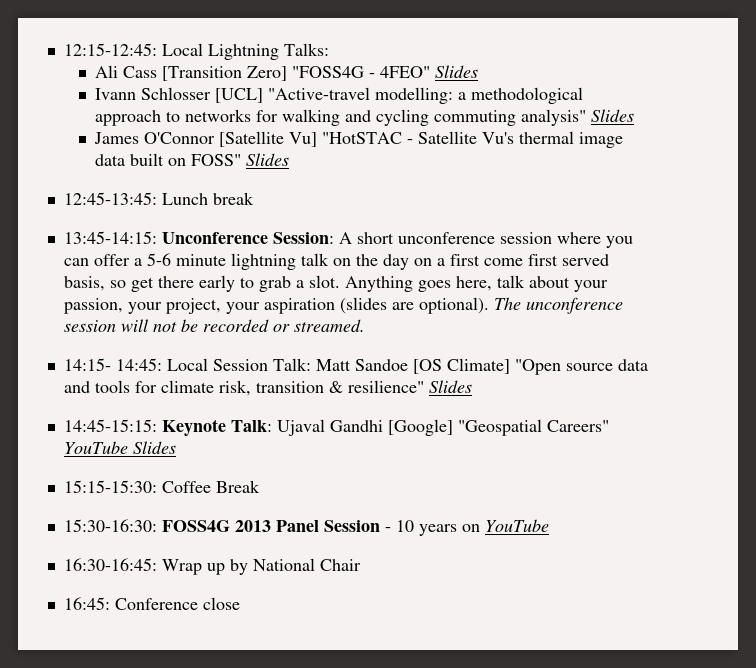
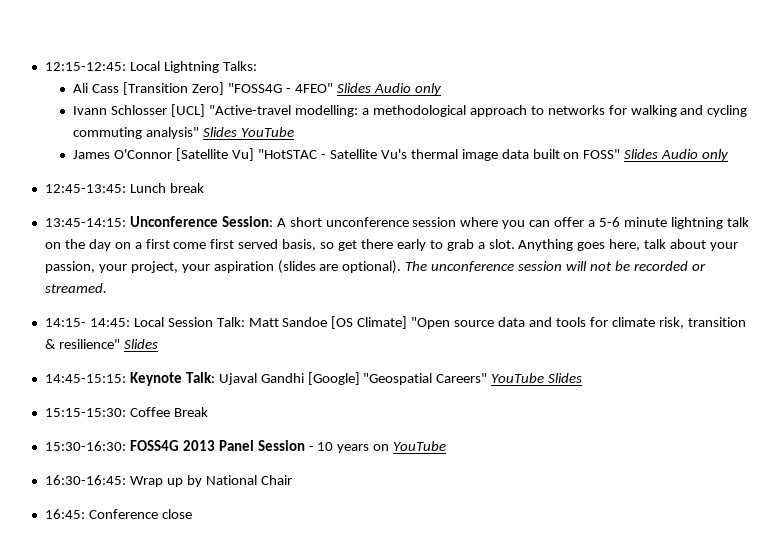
(479, 71) none -> [373,83,442,95] Audio only
(635, 115) none -> [241,127,295,137] YouTube
(290, 159) none -> [661,149,730,161] Audio only

